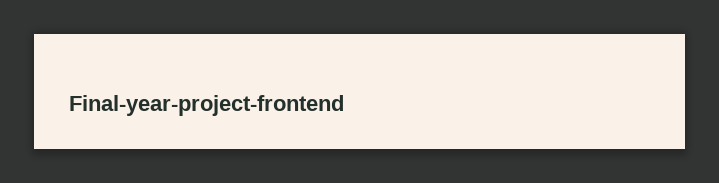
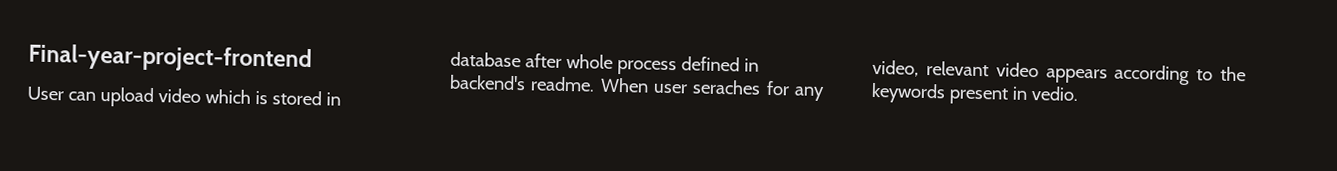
(344, 105) none -> [27,86,341,108] [450,51,759,76] [449,74,824,102] [872,59,1246,86] [871,82,1079,105] // User can upload video which is stored in database after whole process defined in backend's readme. When user seraches for any video, relevant video appears according to the keywords present in vedio.

